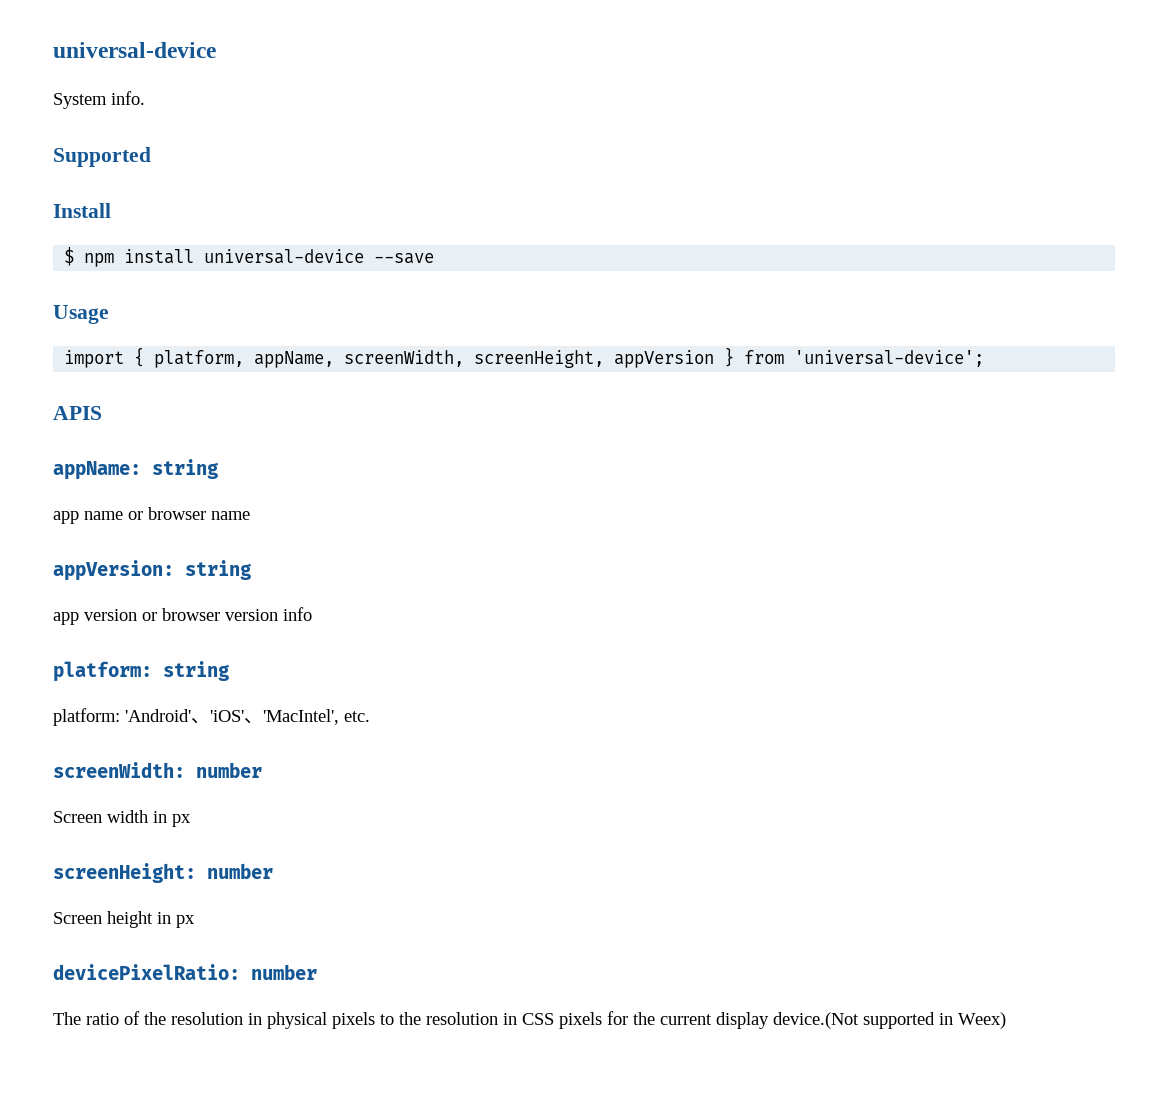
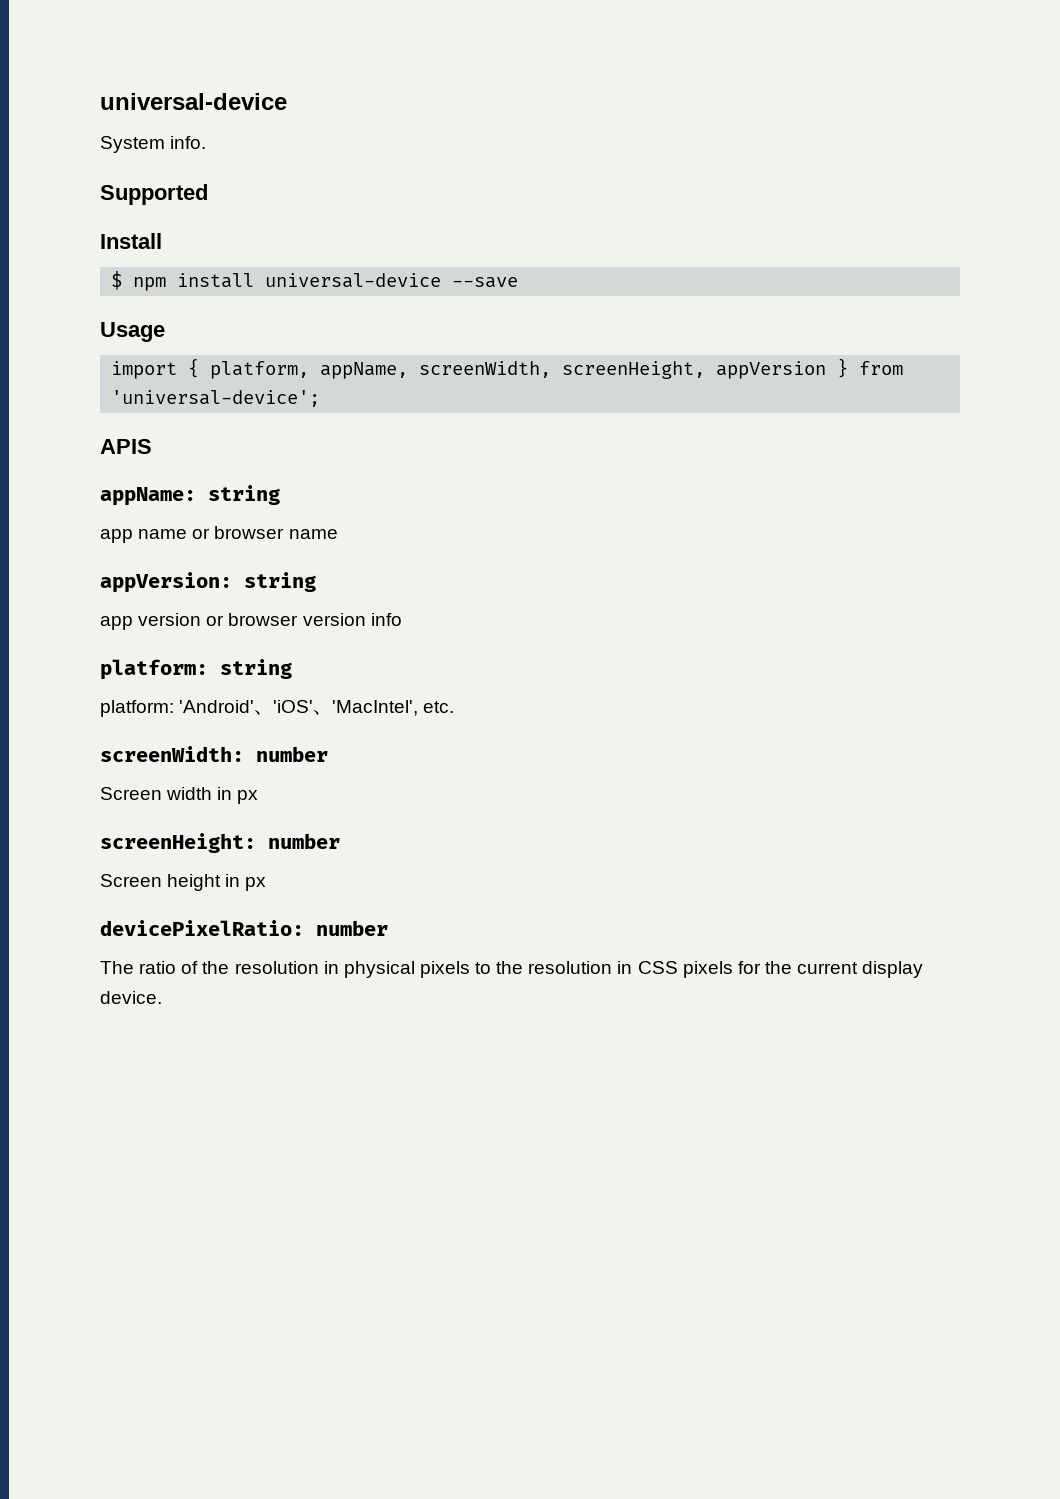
[773,1012,1006,1029] device.(Not supported in Weex) -> [100,991,162,1004] device.

